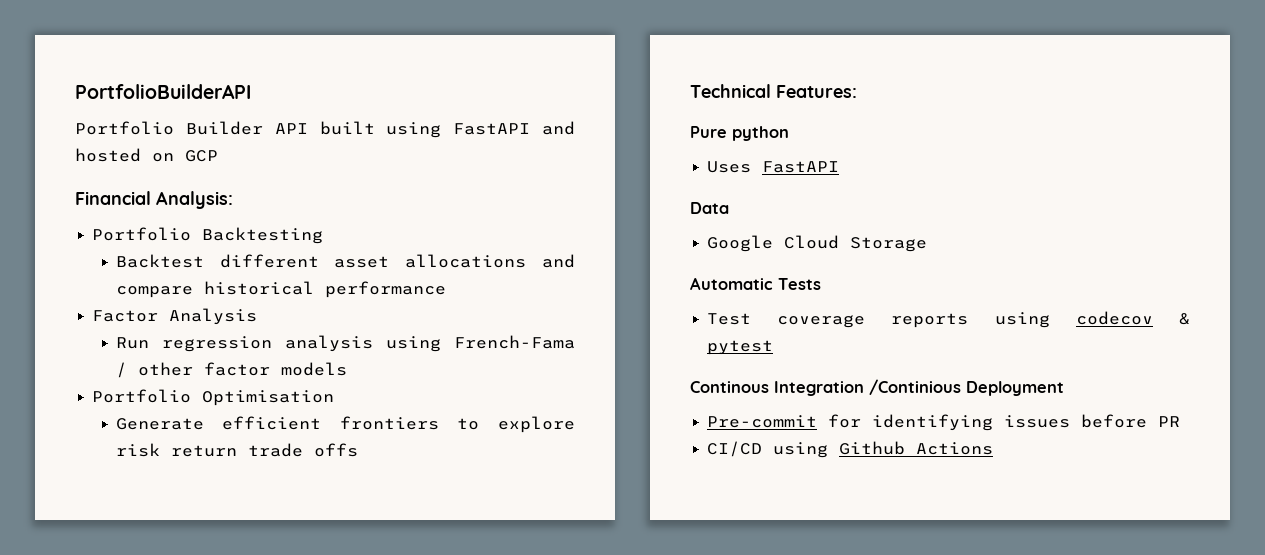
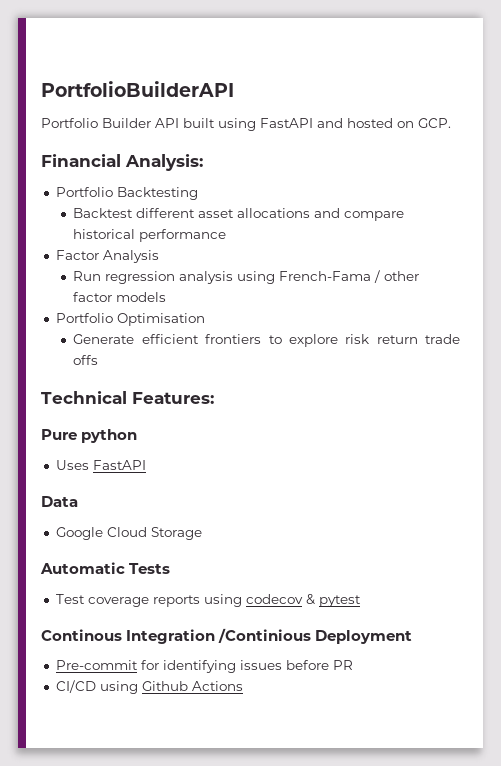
[185,150,218,162] GCP -> [418,118,451,128] GCP.

